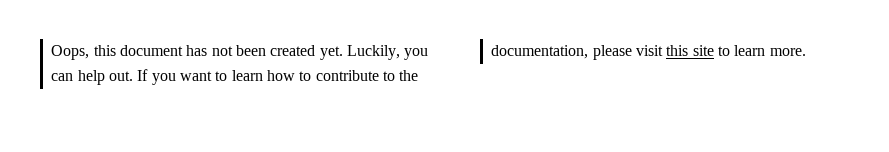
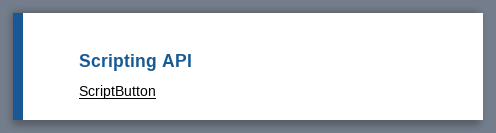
[51,45,429,60] [51,69,419,85] [491,45,806,60] Oops, this document has not been created yet. Luckily, you can help out. If you want to learn how to contribute to the documentation, please visit this site to learn more. -> [79,54,192,71] [79,85,156,99] Scripting API // ScriptButton

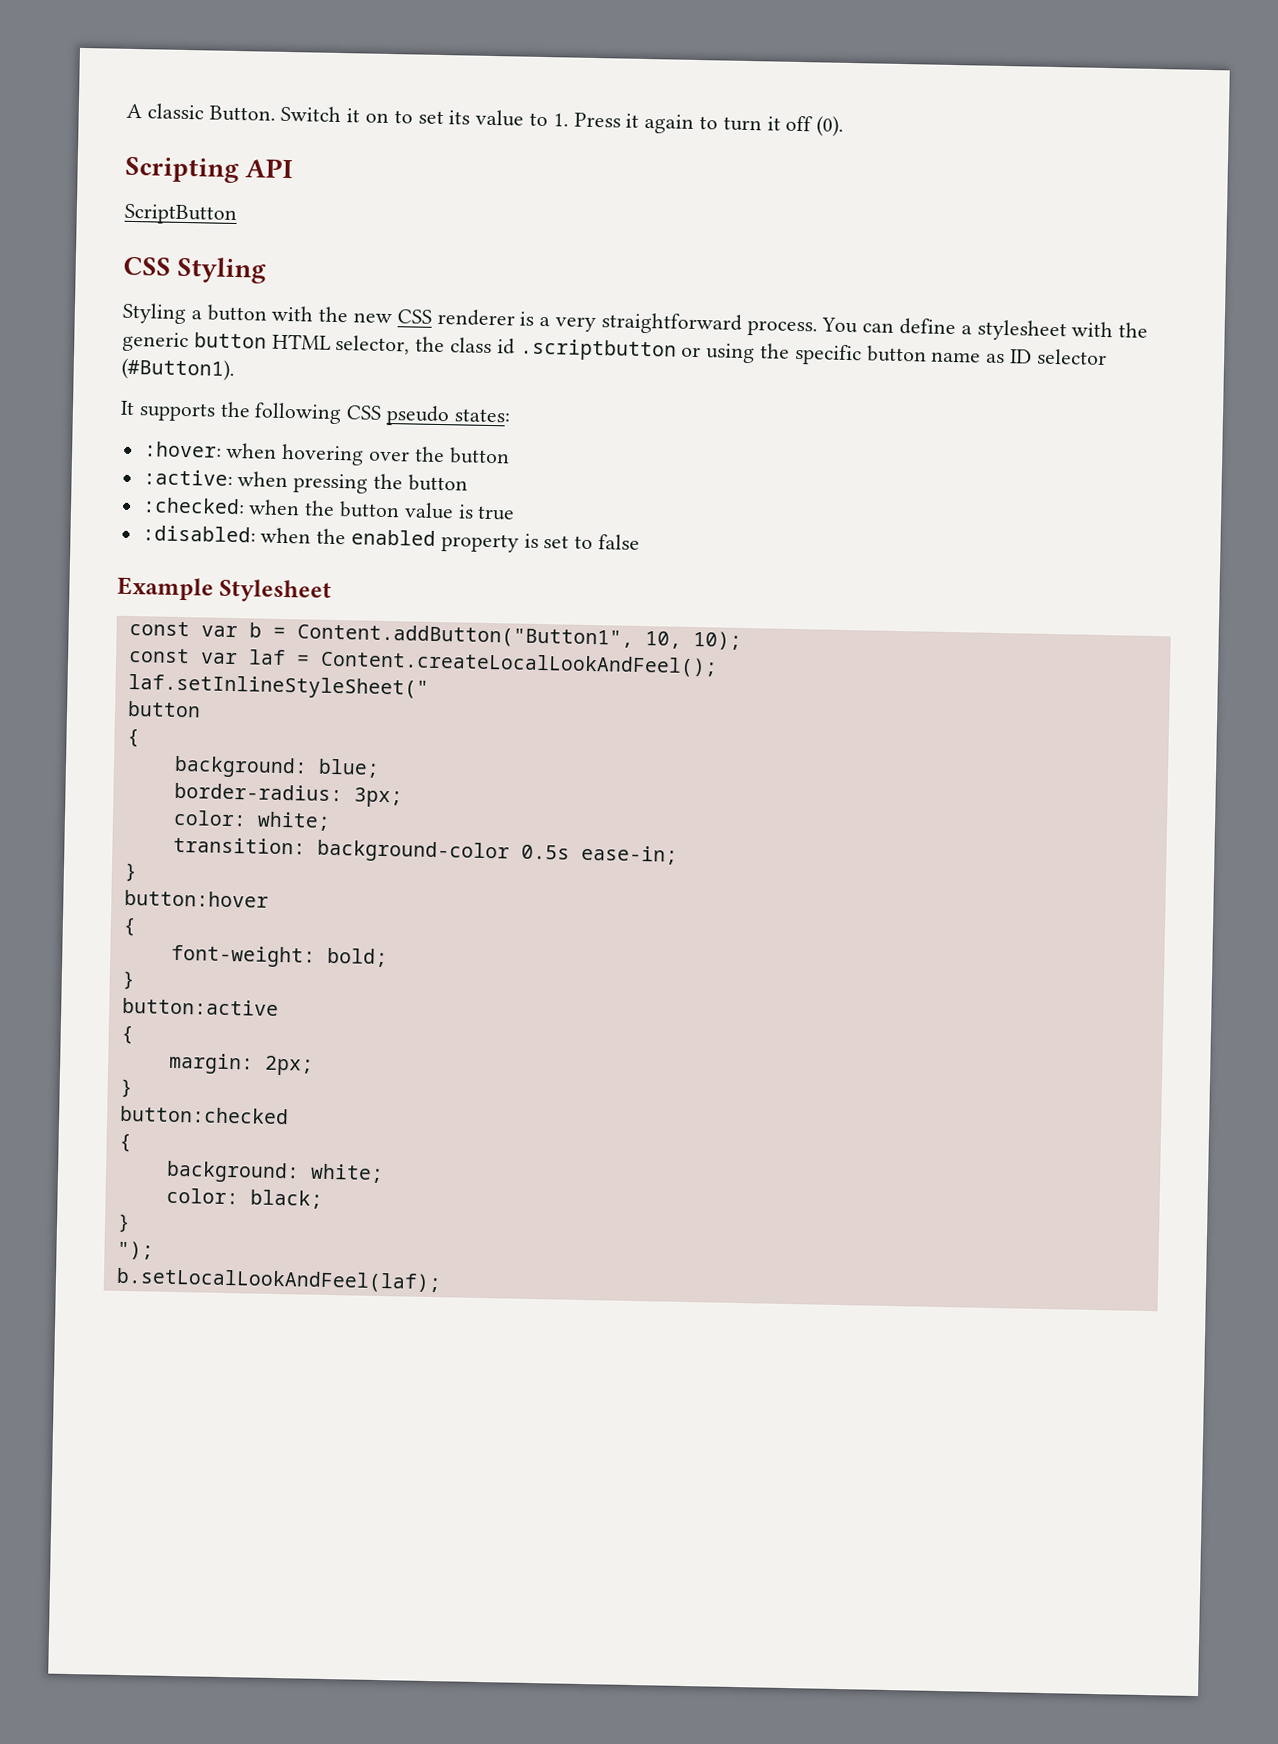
[79,54,192,71] [79,85,156,99] Scripting API // ScriptButton -> [126,103,845,137] [125,156,294,184] [124,203,237,226] [123,256,267,284] [122,302,1149,342] [122,331,1107,366] [121,357,235,382] [120,400,511,427] [143,441,510,466] [142,469,468,494] [141,497,516,521] [141,525,641,553] [117,576,333,603] [128,620,742,650] [128,647,718,678] [127,673,429,700] [126,700,201,718] [126,728,140,748] [173,755,380,779] [173,782,403,808] [172,809,331,831] [172,836,678,865] [123,862,138,882] [123,889,269,908] [122,917,137,937] [170,944,388,968] [121,970,135,990] [121,997,279,1016] [120,1025,134,1045] [167,1052,314,1076] [119,1078,133,1098] [119,1105,289,1125] [118,1133,132,1153] [165,1160,384,1184] [165,1187,323,1209] [116,1213,131,1233] [116,1240,154,1260] [115,1267,442,1294] A classic Button. Switch it on to set its value to 1. Press it again to turn it off (0). // Scripting API // ScriptButton // CSS Styling // Styling a button with the new CSS renderer is a very straightforward process. You can define a stylesheet with the generic button HTML selector, the class id .scriptbutton or using the specific button name as ID selector (#Button1). // It supports the following CSS pseudo states: // :hover: when hovering over the button // :active: when pressing the button // :checked: when the button value is true // :disabled: when the enabled property is set to false // Example Stylesheet // const var b = Content.addButton("Button1", 10, 10); // const var laf = Content.createLocalLookAndFeel(); // laf.setInlineStyleSheet(" // button // { // background: blue; // border-radius: 3px; // color: white; // transition: background-color 0.5s ease-in; // } // button:hover // { // font-weight: bold; // } // button:active // { // margin: 2px; // } // button:checked // { // background: white; // color: black; // } // "); // b.setLocalLookAndFeel(laf);

